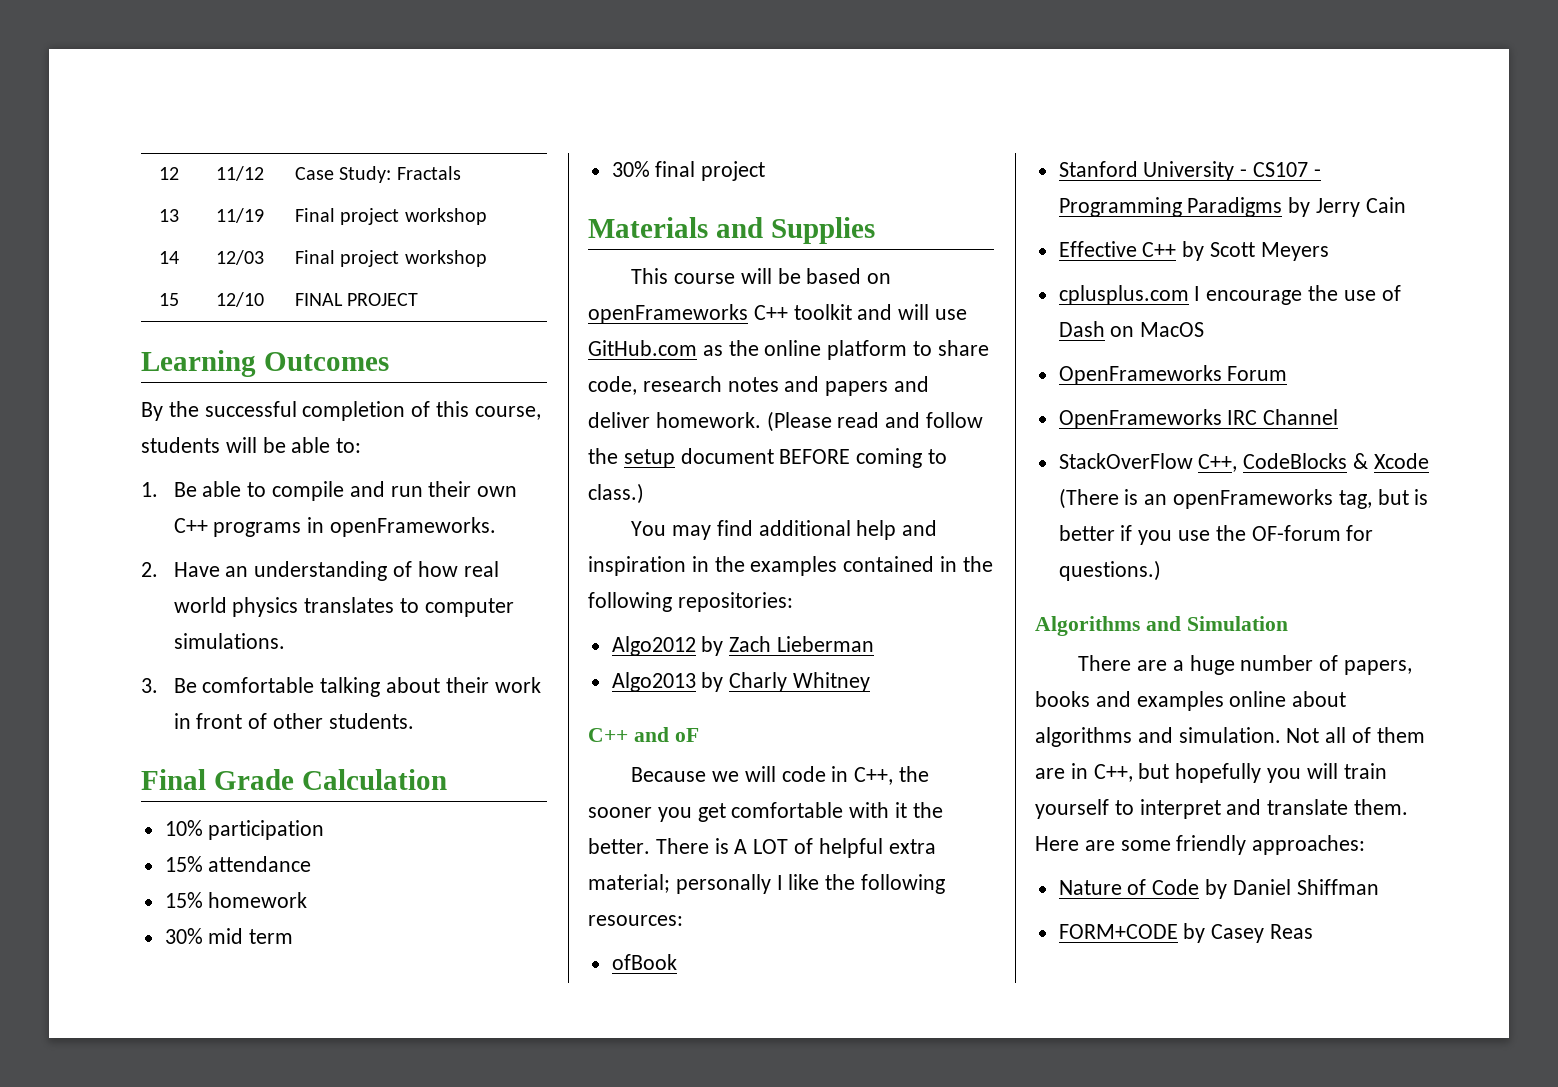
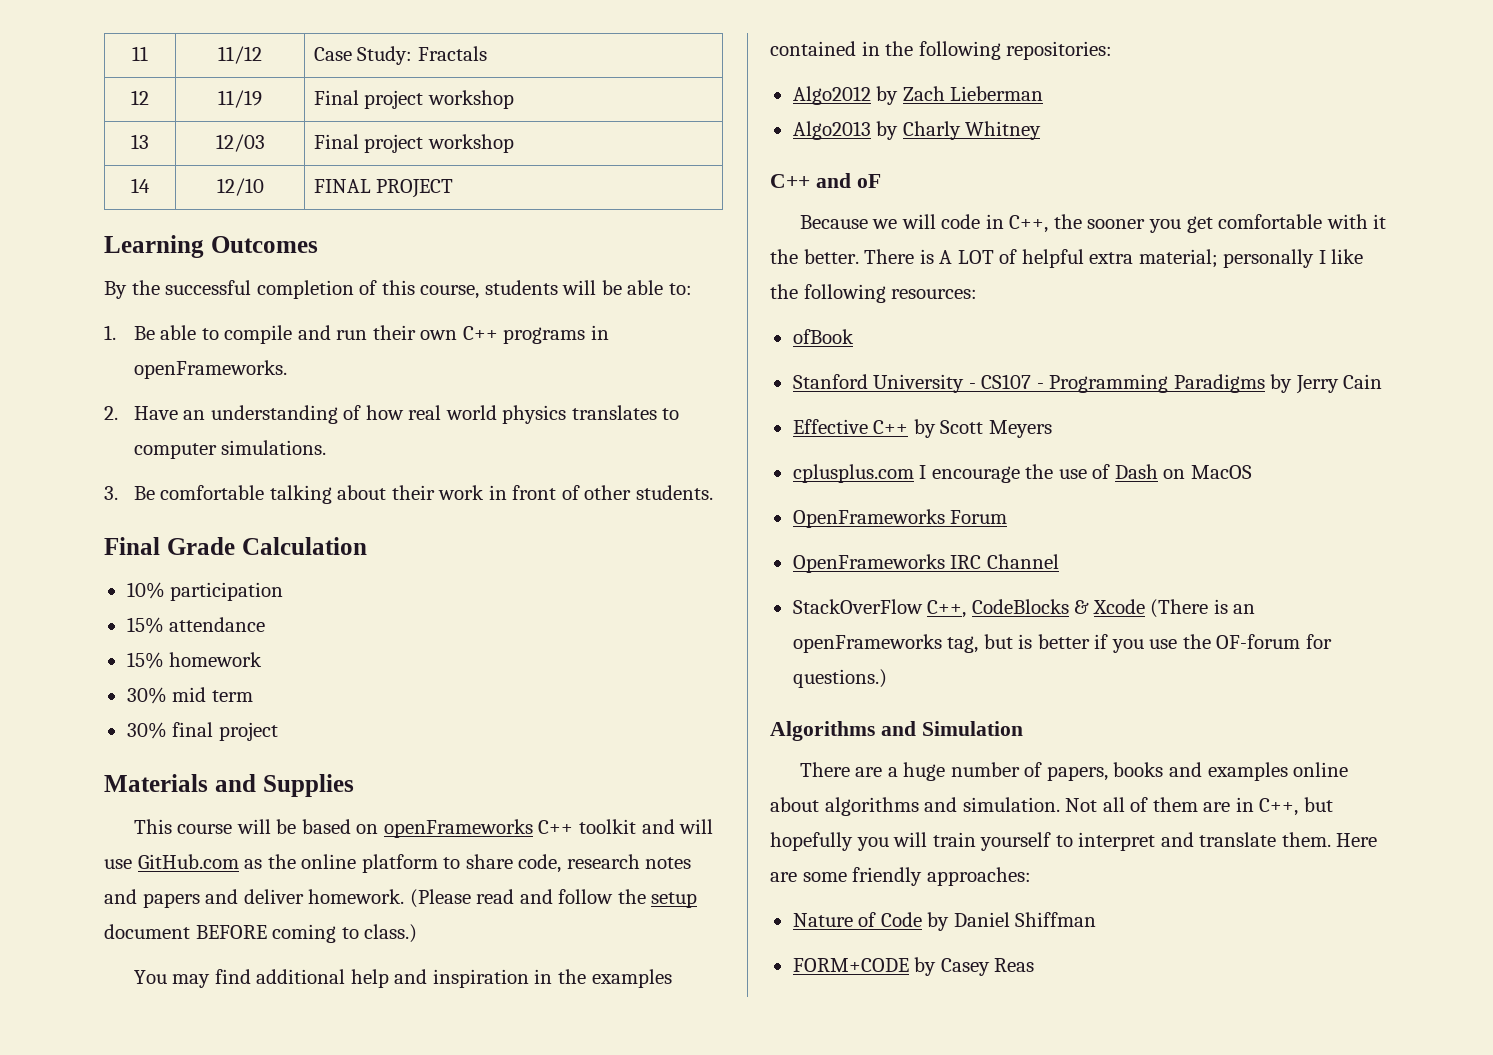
[158,167,179,180] 12 -> [132,46,148,61] 11
[158,209,179,222] 13 -> [131,90,149,105] 12
[158,251,179,264] 14 -> [131,134,149,149] 13
[158,293,179,306] 15 -> [131,178,150,193] 14

